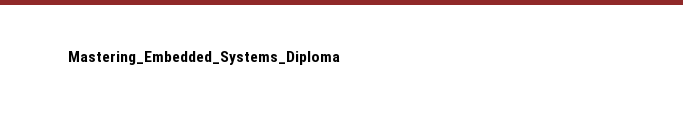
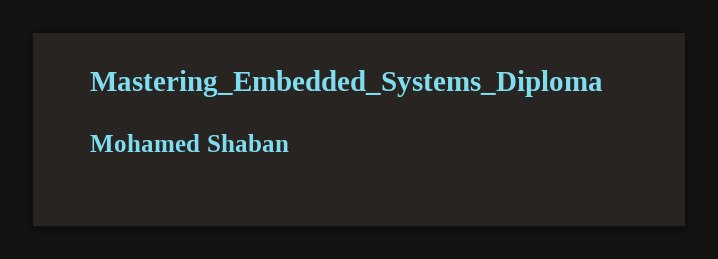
(340, 58) none -> [90,134,289,152] // Mohamed Shaban

